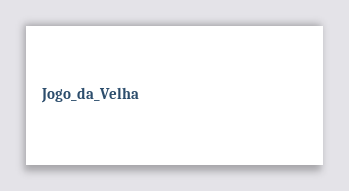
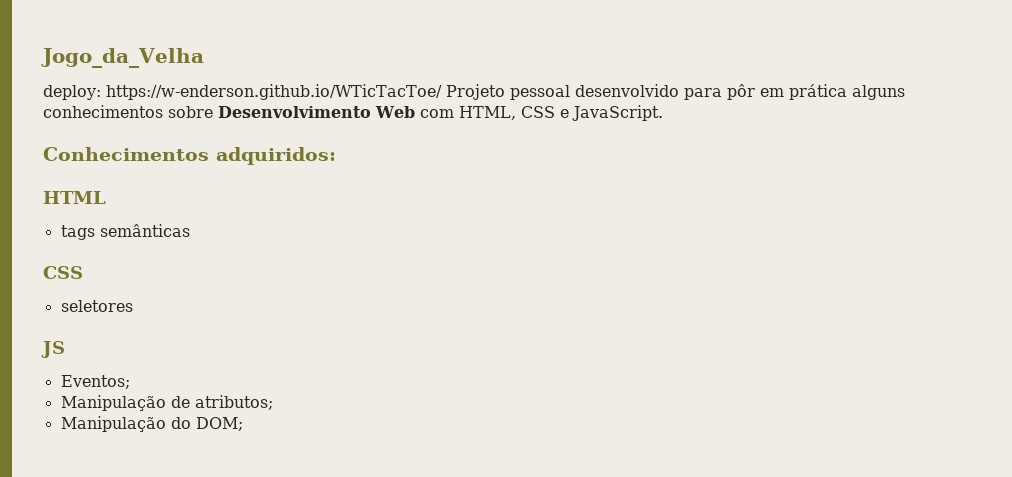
(139, 95) none -> [43,84,905,100] [43,105,663,121] [43,147,336,165] [43,191,106,204] [60,224,190,240] [43,266,83,279] [60,300,133,312] [41,341,65,358] [60,375,130,389] [60,395,273,411] [60,416,243,432] // deploy: https://w-enderson.github.io/WTicTacToe/ Projeto pessoal desenvolvido para pôr em prática alguns conhecimentos sobre Desenvolvimento Web com HTML, CSS e JavaScript. // Conhecimentos adquiridos: // HTML // tags semânticas // CSS // seletores // JS // Eventos; // Manipulação de atributos; // Manipulação do DOM;

